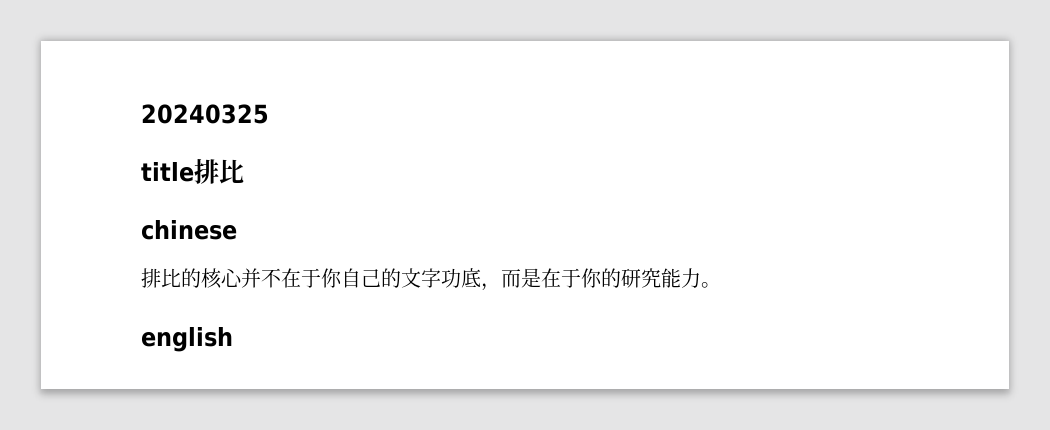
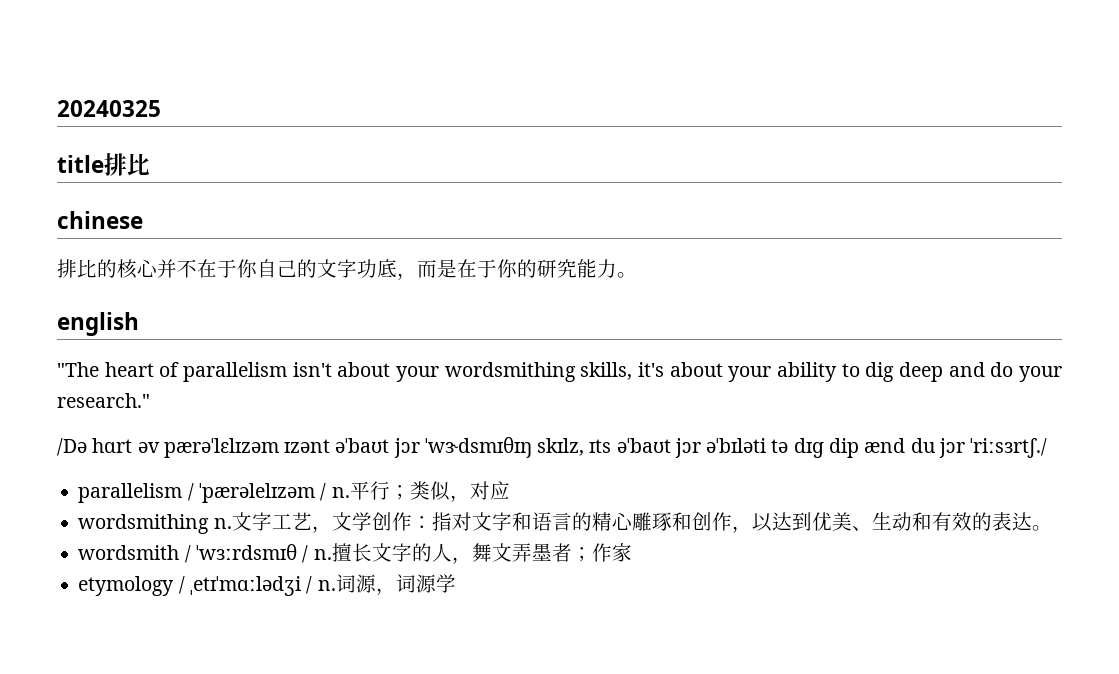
(233, 339) none -> [57,362,1062,382] [57,393,150,408] [57,437,1048,458] [78,481,510,503] [78,512,1052,534] [78,543,632,564] [78,574,456,596] // "The heart of parallelism isn't about your wordsmithing skills, it's about your ability to dig deep and do your research." // /Də hɑrt əv pærəˈlɛlɪzəm ɪzənt əˈbaʊt jɔr ˈwɝdsmɪθɪŋ skɪlz, ɪts əˈbaʊt jɔr əˈbɪləti tə dɪɡ dip ænd du jɔr ˈriːsɜrtʃ./ // parallelism / ˈpærəlelɪzəm / n.平行；类似，对应 // wordsmithing n.文字工艺，文学创作：指对文字和语言的精心雕琢和创作，以达到优美、生动和有效的表达。 // wordsmith / ˈwɜːrdsmɪθ / n.擅长文字的人，舞文弄墨者；作家 // etymology / ˌetɪˈmɑːlədʒi / n.词源，词源学

